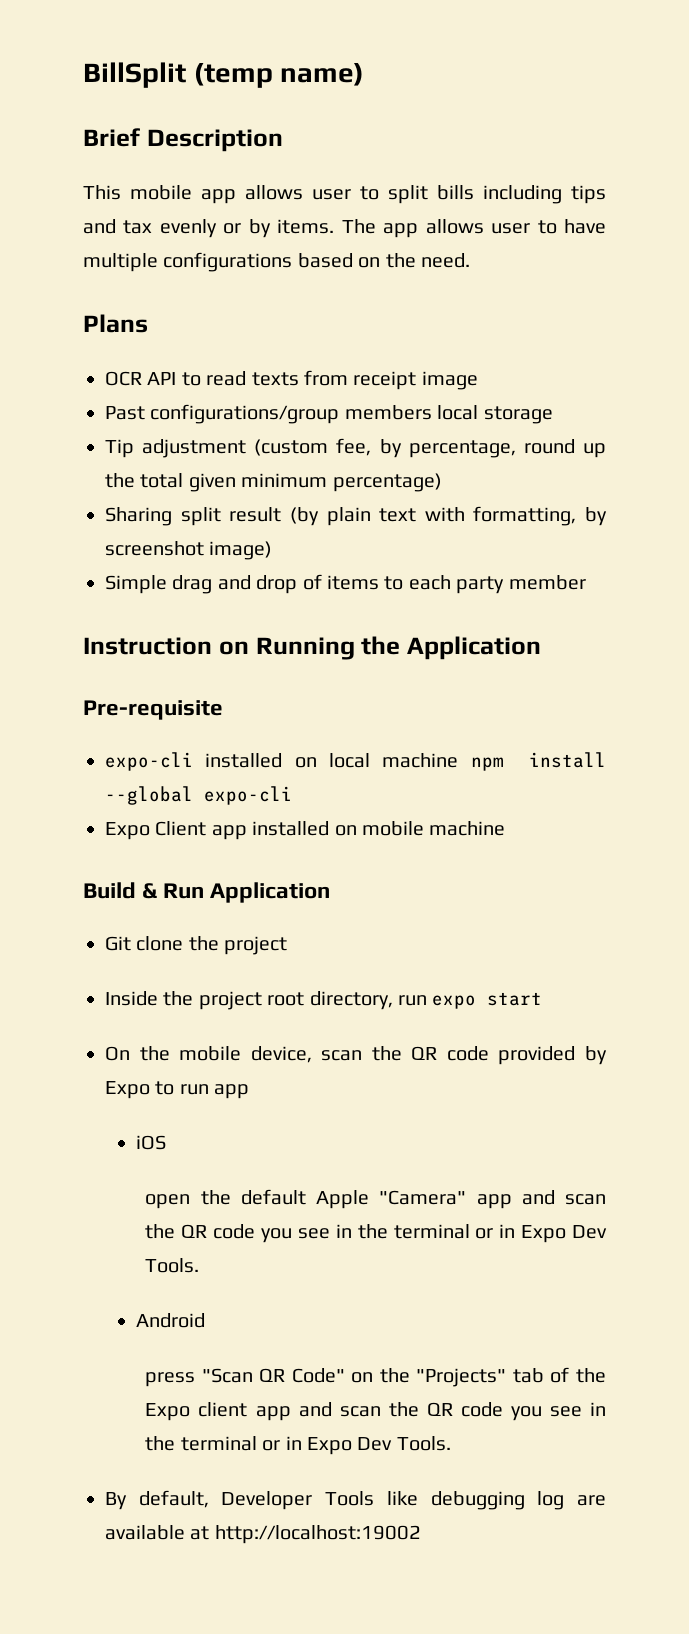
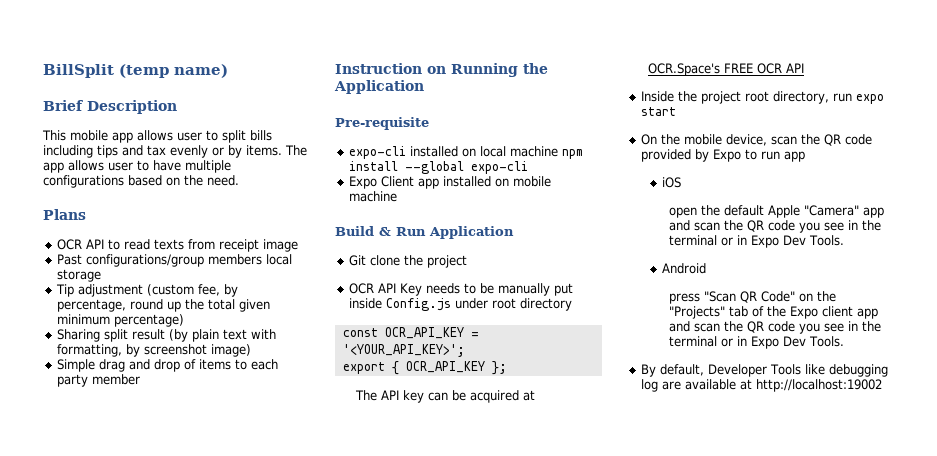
(288, 945) none -> [348,283,573,296] [348,298,572,311] [342,327,479,339] [342,344,465,357] [342,361,507,375] [355,390,536,403] [648,63,805,76] // OCR API Key needs to be manually put inside Config.js under root directory // const OCR_API_KEY = '<YOUR_API_KEY>'; // export { OCR_API_KEY }; // The API key can be acquired at OCR.Space's FREE OCR API

